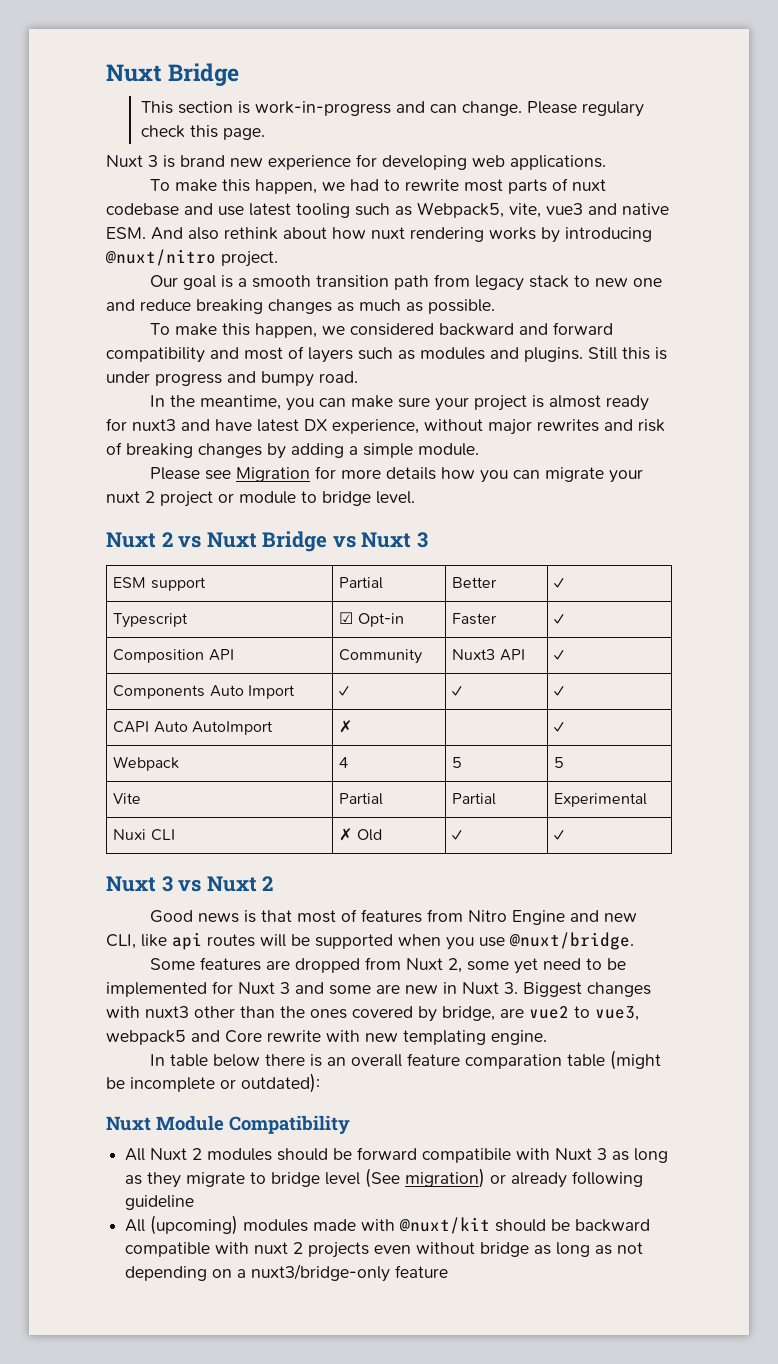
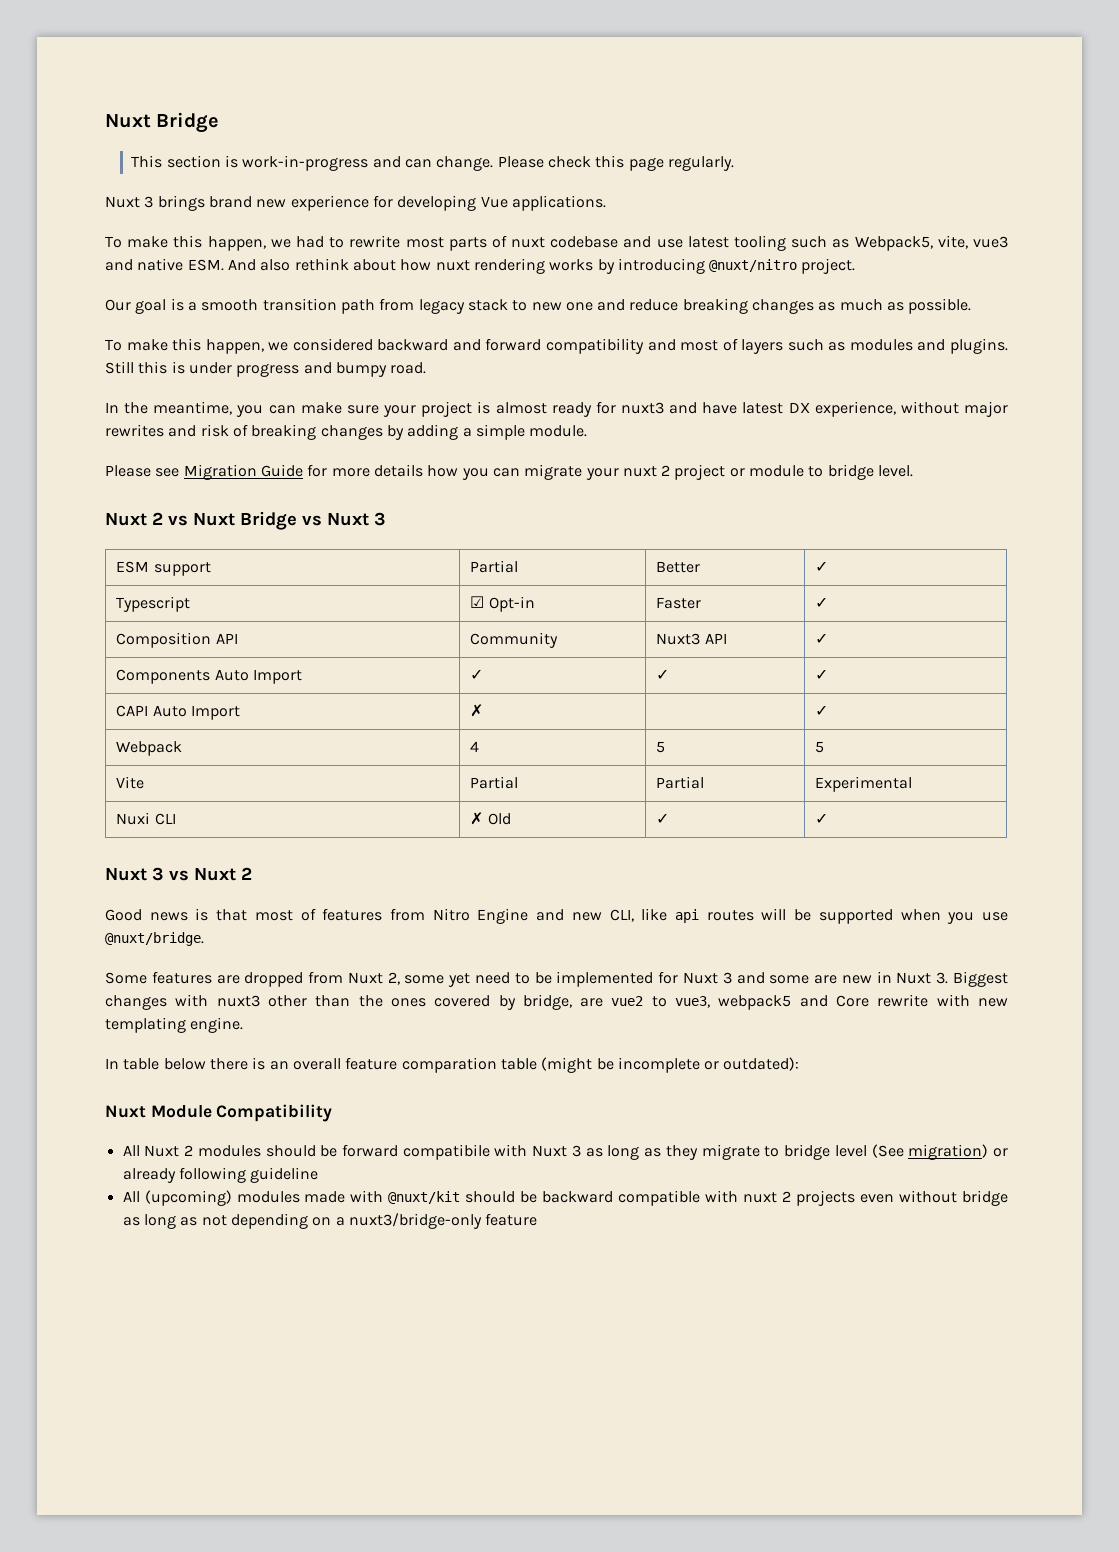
[581,101,644,117] regulary -> (544, 162) none
[222,128,265,140] [106,155,175,168] page. // Nuxt 3 is -> [628,156,734,171] [105,195,205,211] page regularly. // Nuxt 3 brings
[472,155,505,167] web -> [480,196,508,208] Vue
(311, 474) none -> [260,464,303,477] Guide
[191,721,273,735] AutoImport -> [191,705,241,720] Import

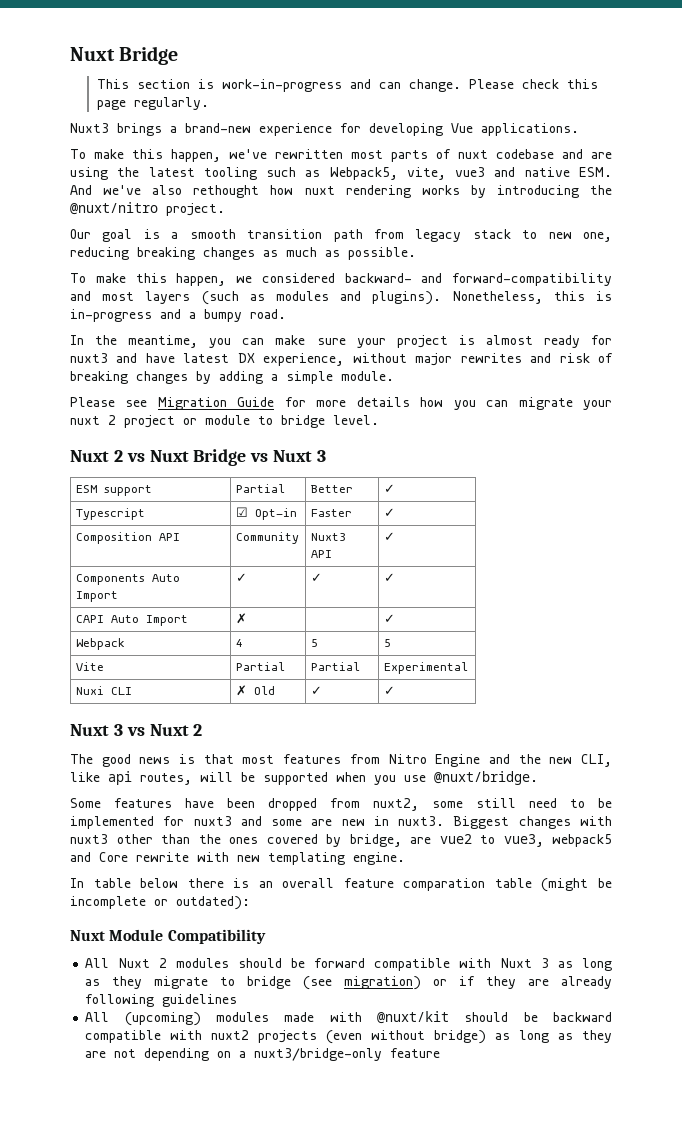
[105,195,287,211] Nuxt 3 brings brand new -> [70,123,251,136] Nuxt3 brings a brand-new
[270,235,401,248] we had to rewrite -> [229,149,343,159] we've rewritten
[656,239,683,248] use -> [591,152,612,159] [70,167,140,180] are using the
[260,258,396,271] also rethink about -> [103,185,260,198] we've also rethought
(705, 266) none -> [590,185,613,195] the
[565,299,679,311] one and reduce -> [583,232,613,242] [70,247,129,260] one, reducing
[377,338,1008,354] [105,361,332,377] backward and forward compatibility and most of layers such as modules and plugins. Still this is under progress and -> [344,273,612,286] [70,291,612,305] [70,309,196,322] backward- and forward-compatibility and most layers (such as modules and plugins). Nonetheless, this is in-progress and a
[105,909,142,921] Good -> [70,754,131,767] The good
[300,908,316,921] of -> (275, 759) none
(565, 915) none -> [518,754,541,764] the
[706,910,754,921] routes -> [140,773,192,785] routes,
[216,971,471,987] are dropped from Nuxt 2, some yet -> [185,798,516,811] have been dropped from nuxt2, some still
[682,972,732,984] Nuxt 3 -> [193,816,232,826] nuxt3
[896,972,949,984] Nuxt 3. -> [398,816,445,826] nuxt3.
[402,1144,490,1160] compatibile -> [374,958,451,971] compatible
[834,1144,1009,1160] level (See migration) or -> [303,976,550,990] (see migration) or if they are
[250,1167,319,1183] guideline -> [162,994,238,1007] guidelines
[743,1190,1008,1206] [122,1214,198,1229] nuxt 2 projects even without bridge as long as -> [211,1030,612,1044] [85,1051,107,1058] nuxt2 projects (even without bridge) as long as they are

